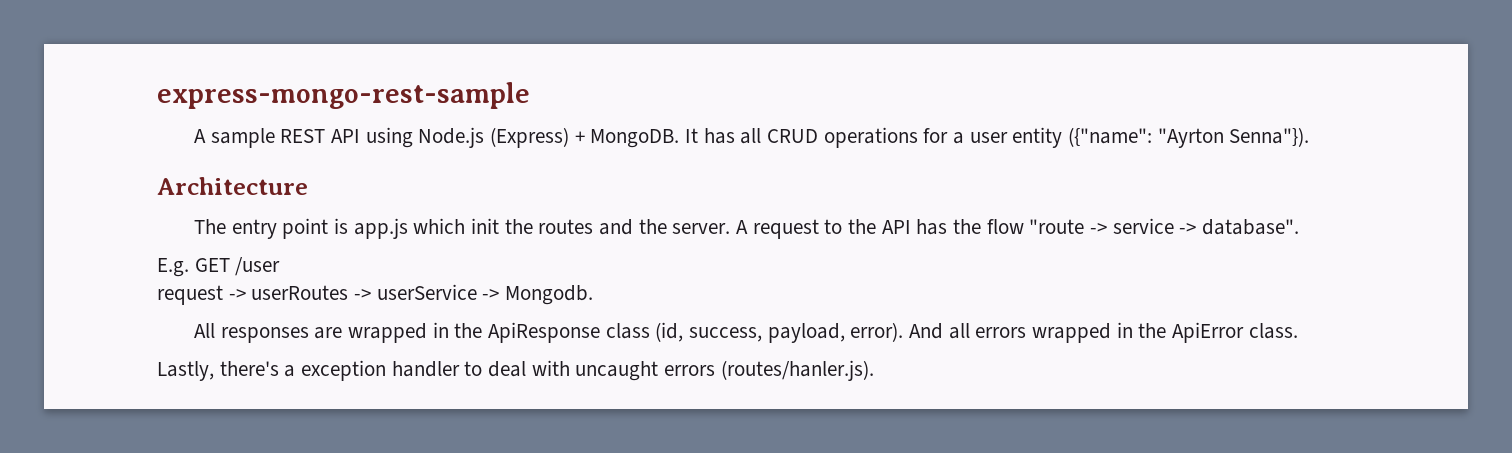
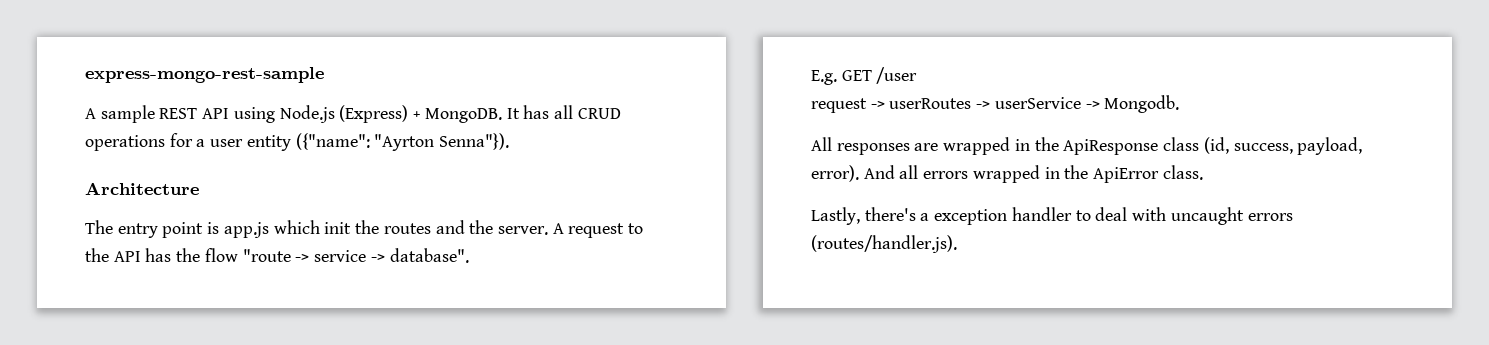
[720,360,874,381] (routes/hanler.js). -> [811,235,957,253] (routes/handler.js).

